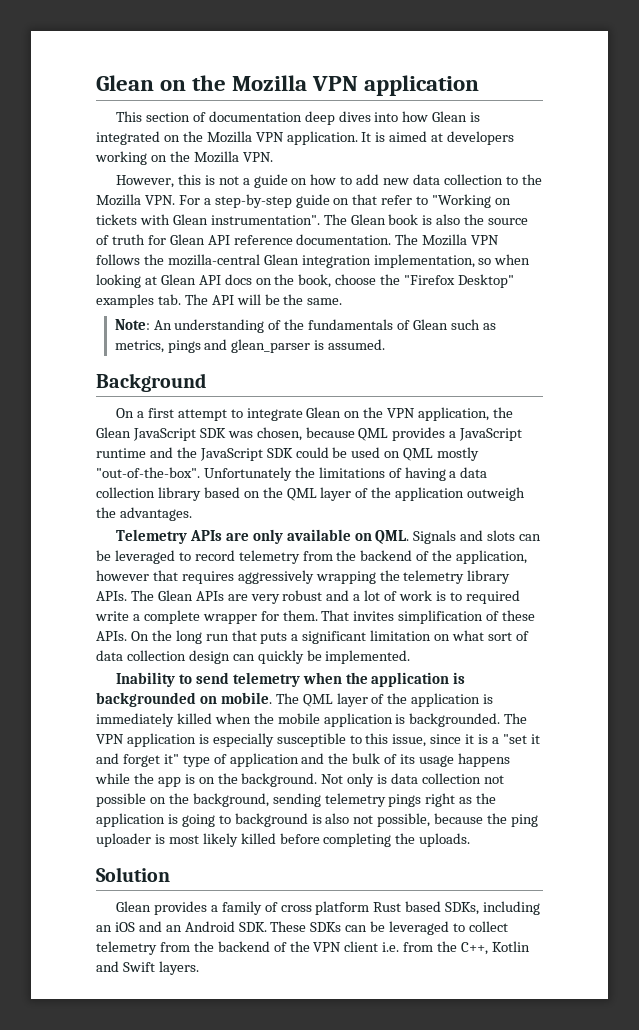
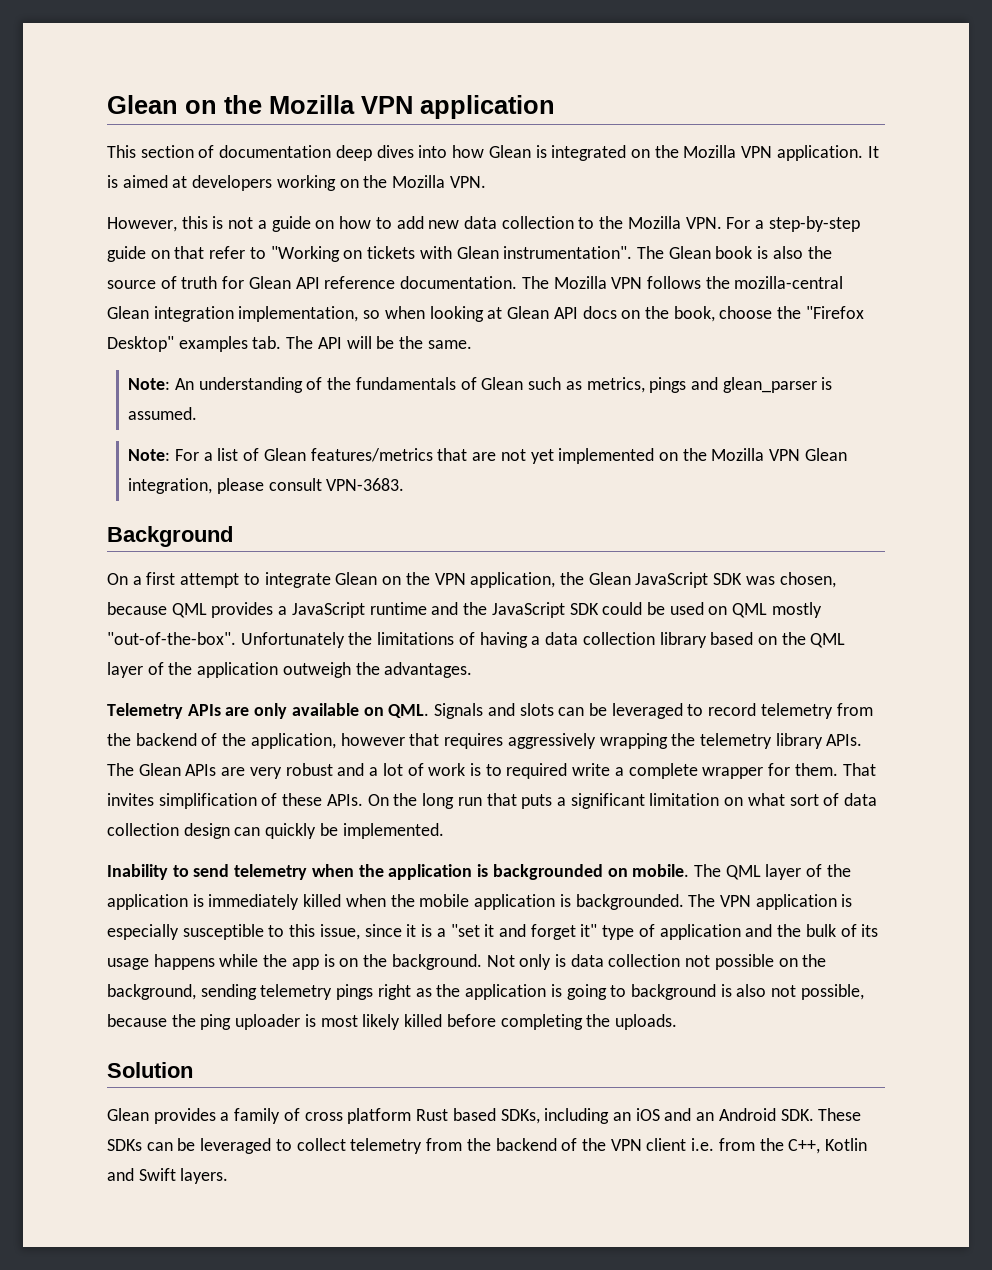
(386, 344) none -> [128,448,847,464] [128,478,405,494] // Note: For a list of Glean features/metrics that are not yet implemented on the Mozilla VPN Glean integration, please consult VPN-3683.

